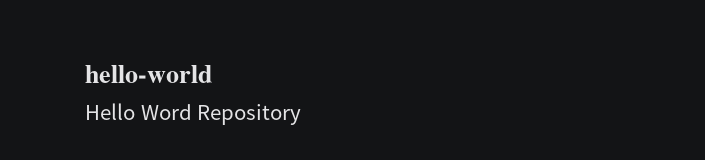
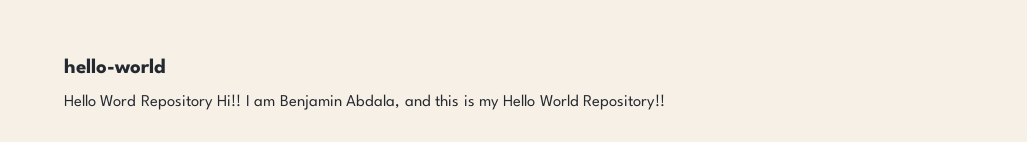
(302, 114) none -> [217,94,666,110] Hi!! I am Benjamin Abdala, and this is my Hello World Repository!!

